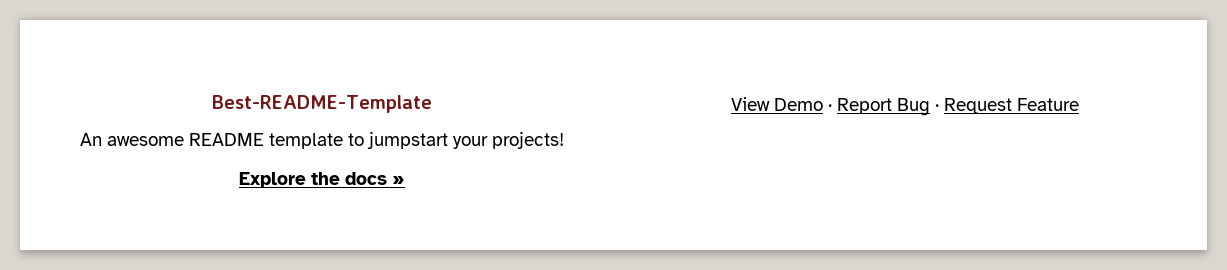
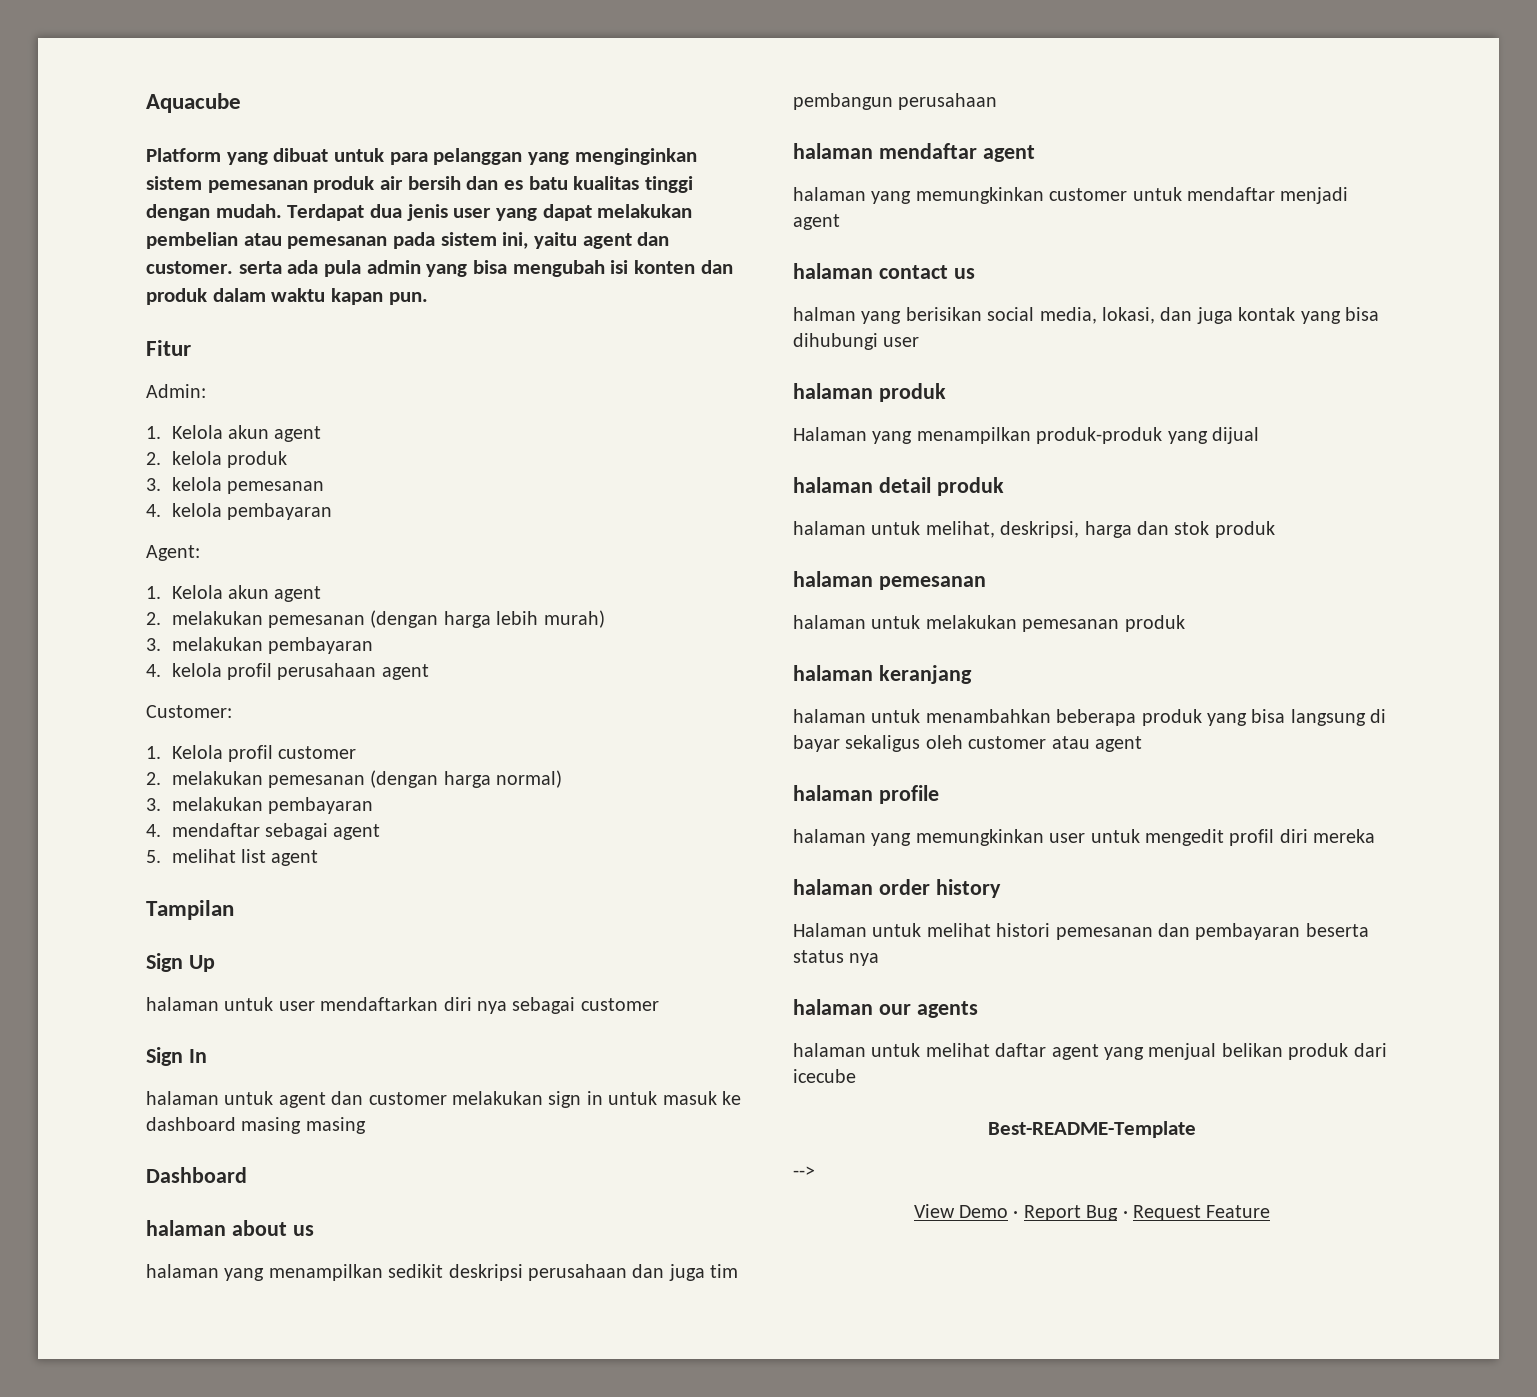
[212,95,433,113] [79,131,565,149] [238,172,406,188] Best-README-Template // An awesome README template to jumpstart your projects! // Explore the docs » -> [146,93,241,113] [146,148,697,165] [146,176,694,193] [146,204,693,221] [146,232,670,249] [146,260,733,277] [146,288,428,305] [146,340,191,356] [146,384,206,398] [146,425,322,442] [146,451,287,468] [146,477,324,494] [146,503,332,520] [146,545,200,561] [146,585,322,602] [146,610,605,628] [146,637,373,654] [146,663,429,680] [146,705,232,718] [146,745,357,762] [146,770,563,788] [146,797,373,814] [146,823,381,840] [146,849,319,866] [146,900,234,920] [146,953,215,972] [146,997,659,1014] [146,1047,207,1066] [146,1091,741,1108] [146,1117,366,1134] [146,1167,247,1183] [146,1220,314,1236] [146,1264,739,1281] [793,93,998,110] [793,143,1035,162] [793,187,1349,204] [793,214,840,230] [793,263,975,279] [793,307,1379,324] [793,333,920,350] [793,383,946,402] [793,427,1259,444] [793,477,1004,496] [793,521,1275,538] [793,571,986,590] [793,615,1185,632] [793,665,972,684] [793,709,1387,726] [793,735,1142,752] [793,785,939,804] [793,829,1376,846] [793,879,1001,898] [793,923,1369,940] [793,950,880,966] [793,999,978,1018] [793,1043,1387,1060] [793,1069,856,1083] [988,1121,1196,1138] [793,1166,815,1177] Aquacube // Platform yang dibuat untuk para pelanggan yang menginginkan sistem pemesanan produk air bersih dan es batu kualitas tinggi dengan mudah. Terdapat dua jenis user yang dapat melakukan pembelian atau pemesanan pada sistem ini, yaitu agent dan customer. serta ada pula admin yang bisa mengubah isi konten dan produk dalam waktu kapan pun. // Fitur // Admin: // 1. Kelola akun agent // 2. kelola produk // 3. kelola pemesanan // 4. kelola pembayaran // Agent: // 1. Kelola akun agent // 2. melakukan pemesanan (dengan harga lebih murah) // 3. melakukan pembayaran // 4. kelola profil perusahaan agent // Customer: // 1. Kelola profil customer // 2. melakukan pemesanan (dengan harga normal) // 3. melakukan pembayaran // 4. mendaftar sebagai agent // 5. melihat list agent // Tampilan // Sign Up // halaman untuk user mendaftarkan diri nya sebagai customer // Sign In // halaman untuk agent dan customer melakukan sign in untuk masuk ke dashboard masing masing // Dashboard // halaman about us // halaman yang menampilkan sedikit deskripsi perusahaan dan juga tim pembangun perusahaan // halaman mendaftar agent // halaman yang memungkinkan customer untuk mendaftar menjadi agent // halaman contact us // halman yang berisikan social media, lokasi, dan juga kontak yang bisa dihubungi user // halaman produk // Halaman yang menampilkan produk-produk yang dijual // halaman detail produk // halaman untuk melihat, deskripsi, harga dan stok produk // halaman pemesanan // halaman untuk melakukan pemesanan produk // halaman keranjang // halaman untuk menambahkan beberapa produk yang bisa langsung di bayar sekaligus oleh customer atau agent // halaman profile // halaman yang memungkinkan user untuk mengedit profil diri mereka // halaman order history // Halaman untuk melihat histori pemesanan dan pembayaran beserta status nya // halaman our agents // halaman untuk melihat daftar agent yang menjual belikan produk dari icecube // Best-README-Template // -->

